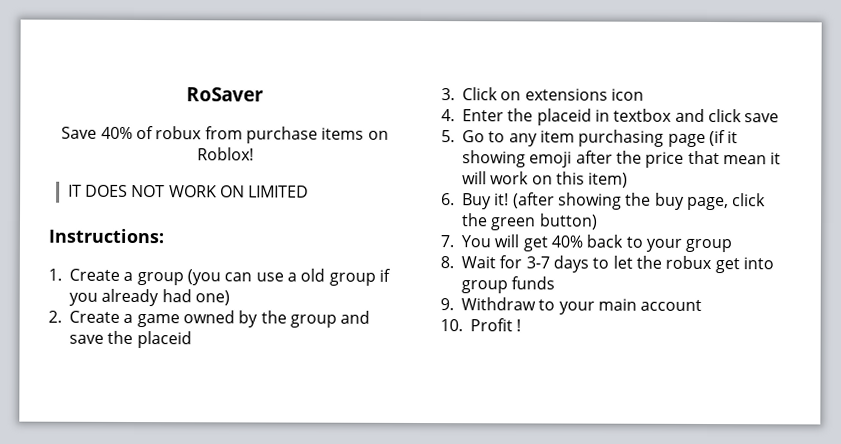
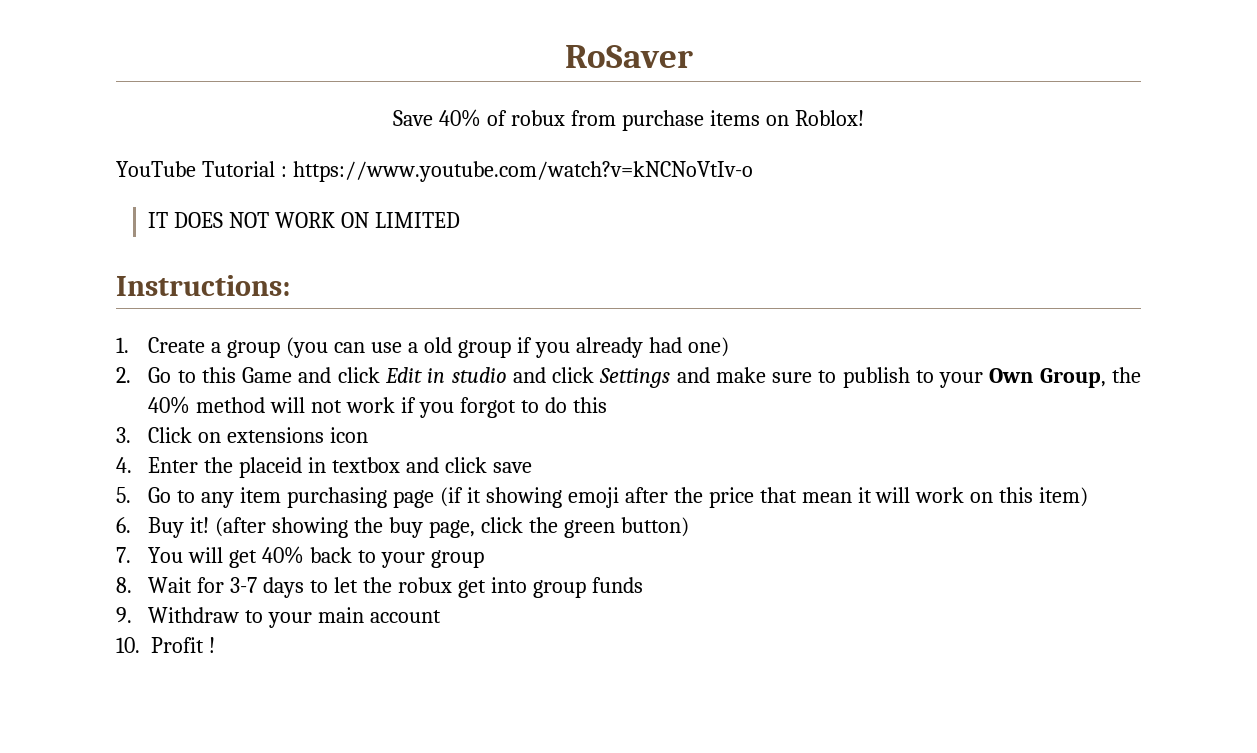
(254, 154) none -> [116,161,753,182] // YouTube Tutorial : https://www.youtube.com/watch?v=kNCNoVtIv-o
[69,310,371,328] [69,330,192,349] Create a game owned by the group and save the placeid -> [148,367,1141,388] [148,396,607,418] Go to this Game and click Edit in studio and click Settings and make sure to publish to your Own Group, the 40% method will not work if you forgot to do this

